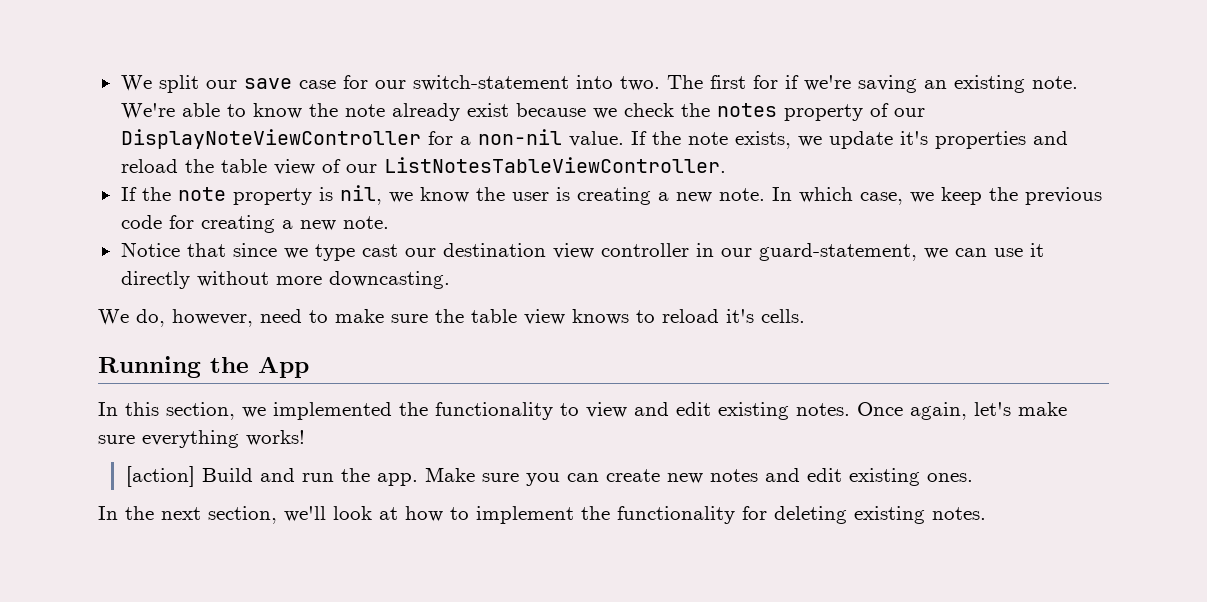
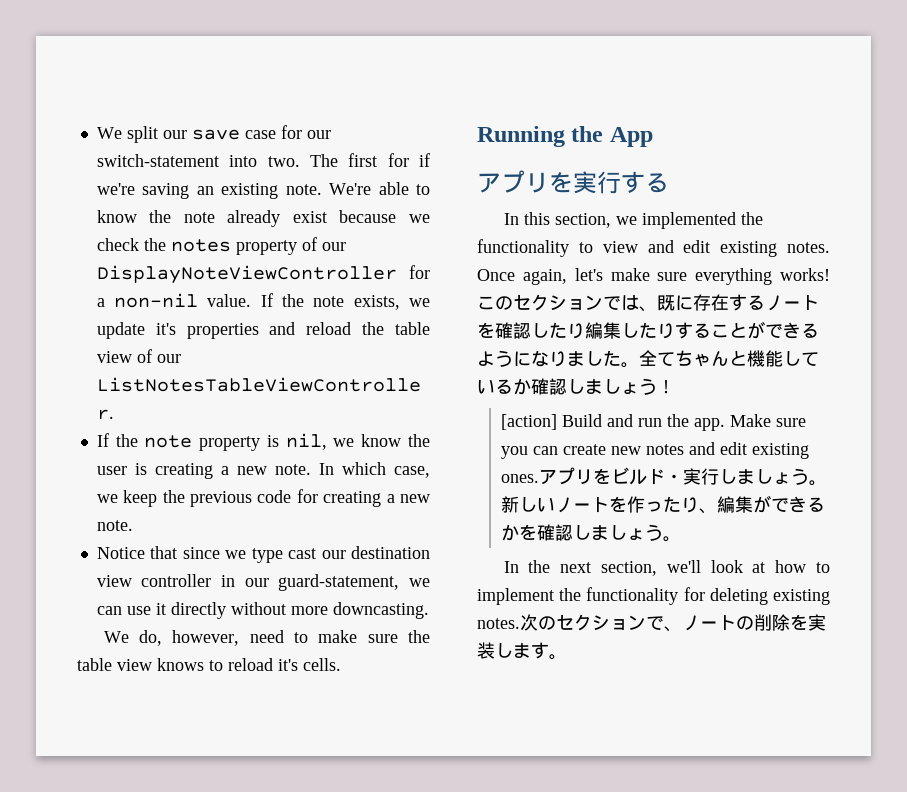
(309, 367) none -> [477,170,669,194] // アプリを実行する
(305, 438) none -> [477,294,819,312] [477,321,819,339] [477,350,819,368] [477,378,675,395] このセクションでは、既に存在するノートを確認したり編集したりすることができるようになりました。全てちゃんと機能しているか確認しましょう！
(973, 477) none -> [539,467,828,486] [501,495,826,514] [501,524,682,542] アプリをビルド・実行しましょう。新しいノートを作ったり、編集ができるかを確認しましょう。
(986, 513) none -> [520,614,826,632] [477,642,567,660] 次のセクションで、ノートの削除を実装します。

